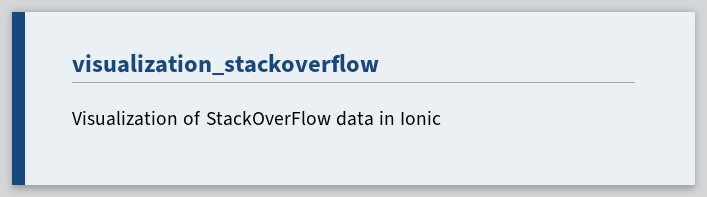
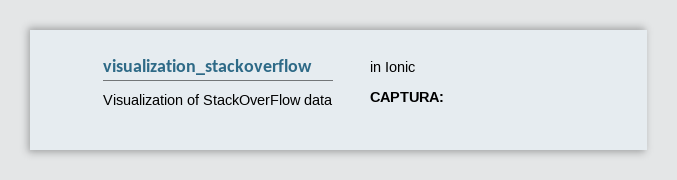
(442, 117) none -> [370,92,444,102] // CAPTURA:

